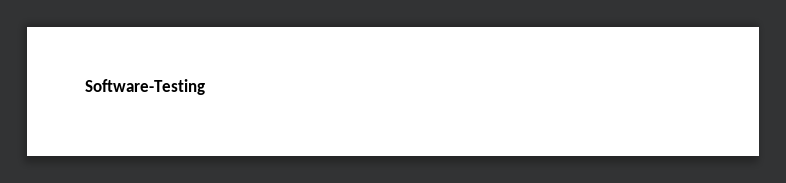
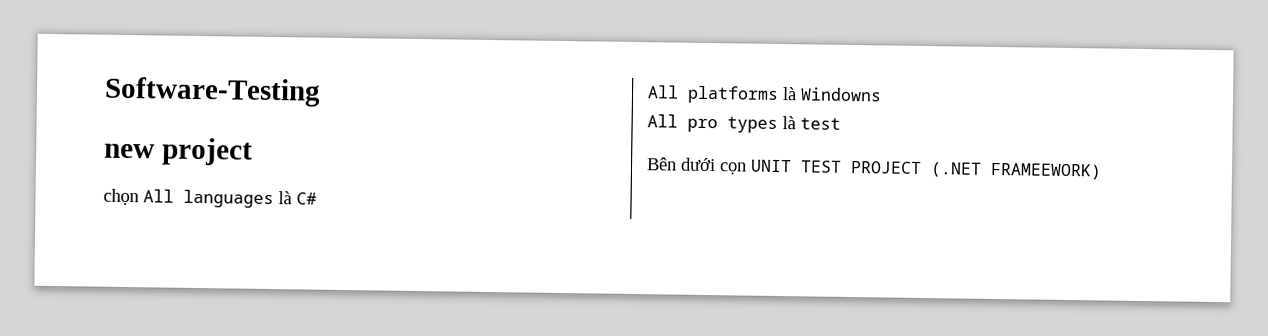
(205, 87) none -> [104,137,253,166] [103,188,317,209] [647,85,882,104] [647,114,841,133] [646,157,1102,180] // new project // chọn All languages là C# // All platforms là Windowns // All pro types là test // Bên dưới cọn UNIT TEST PROJECT (.NET FRAMEEWORK)

